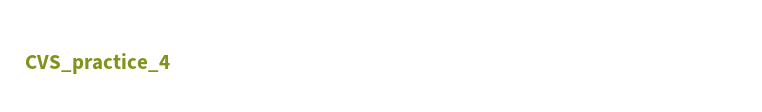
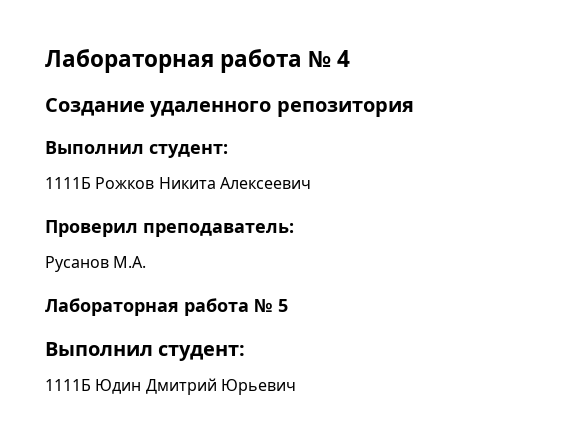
[25,53,170,74] CVS_practice_4 -> [45,49,351,73] [45,98,414,117] [45,141,228,158] [45,177,311,189] [45,220,294,237] [45,256,147,272] [45,298,288,316] [45,342,246,361] [45,378,296,395] Лабораторная работа № 4 // Создание удаленного репозитория // Выполнил студент: // 1111Б Рожков Никита Алексеевич // Проверил преподаватель: // Русанов М.А. // Лабораторная работа № 5 // Выполнил студент: // 1111Б Юдин Дмитрий Юрьевич

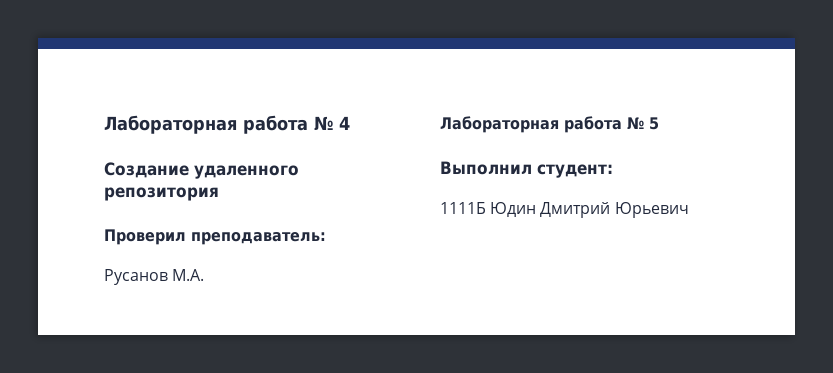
[45,141,228,158] [45,177,311,189] // Выполнил студент: // 1111Б Рожков Никита Алексеевич -> (219, 194) none

